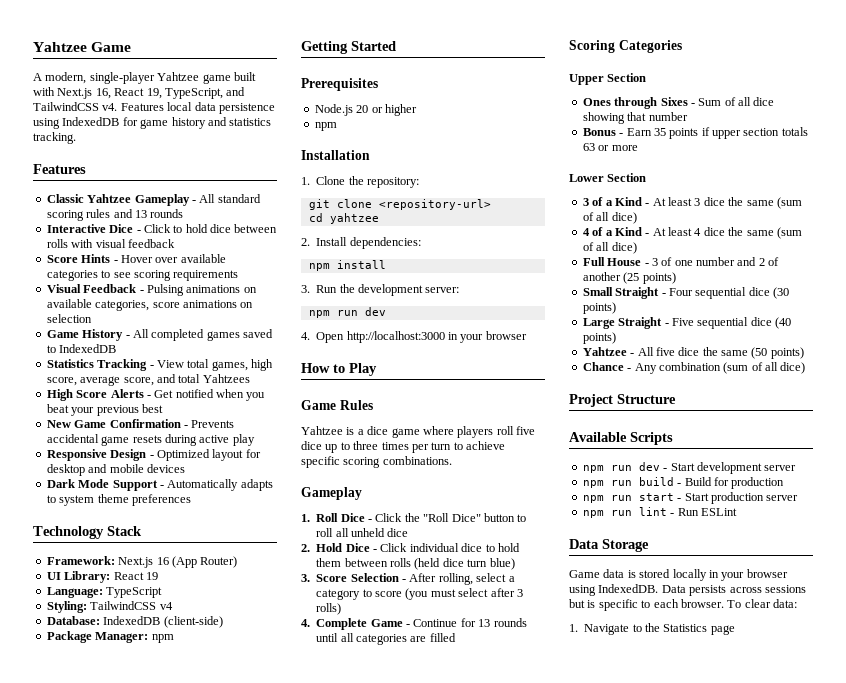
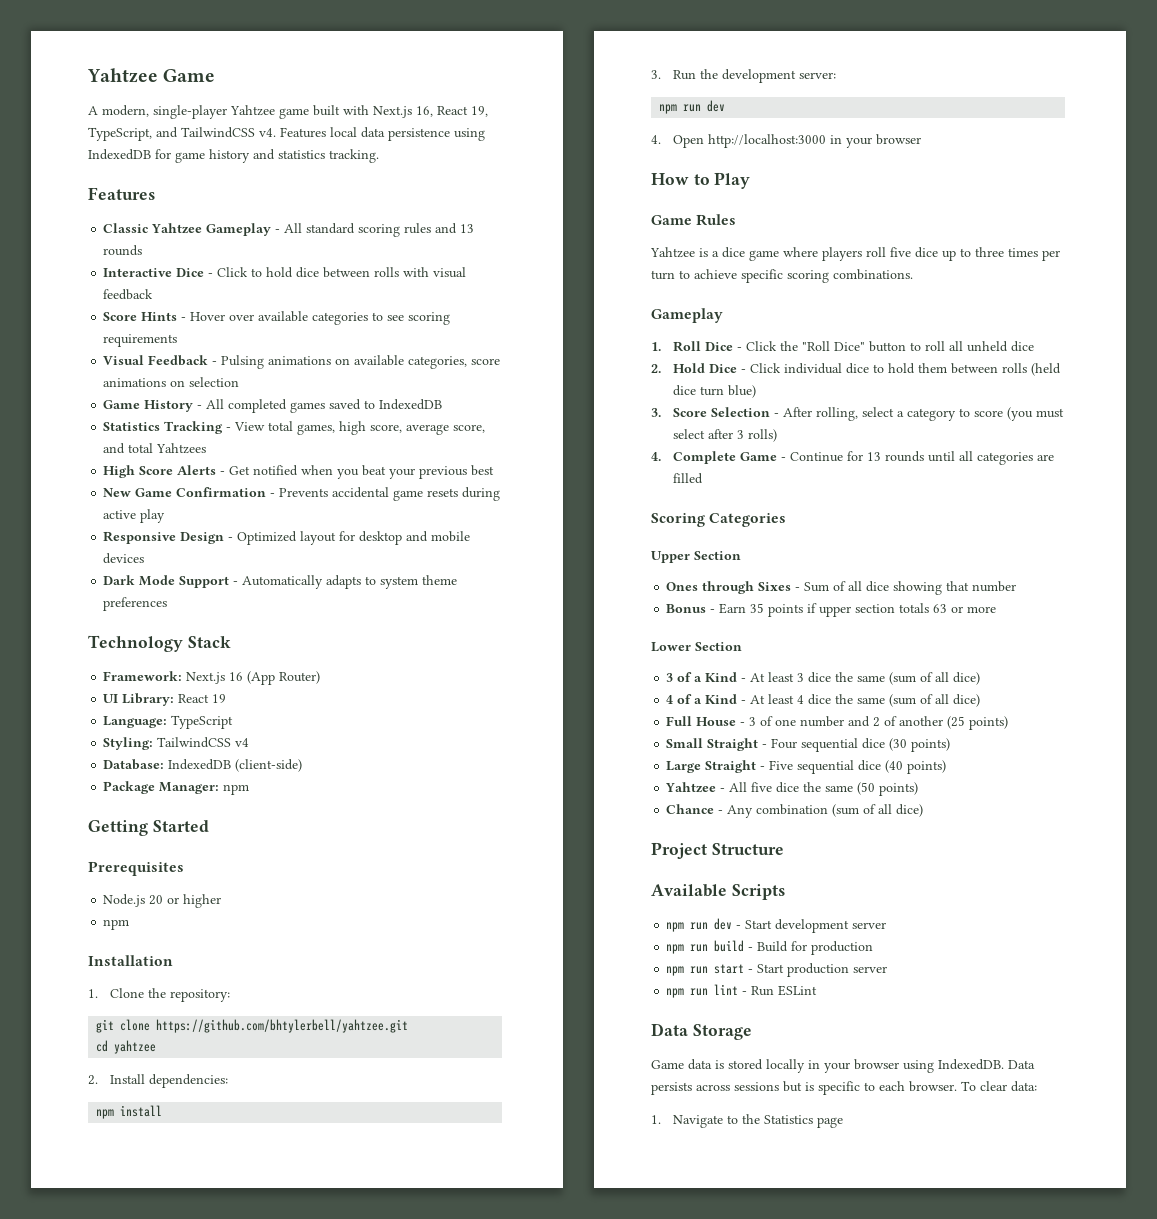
[378,199,491,210] <repository-url> -> [156,1019,409,1033] https://github.com/bhtylerbell/yahtzee.git

